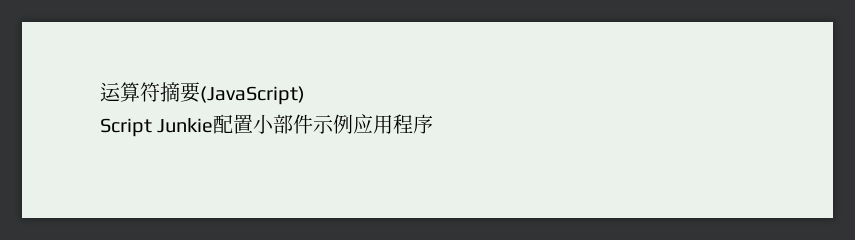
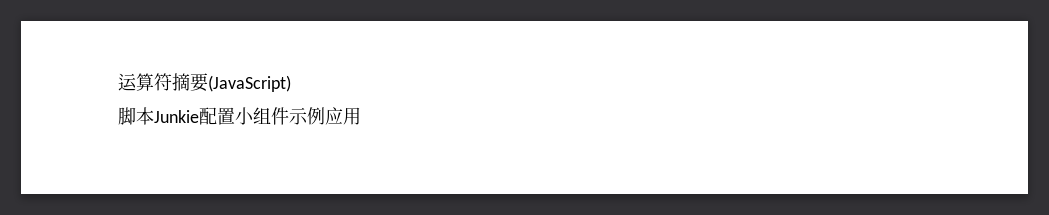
[100,118,152,137] Script -> [118,107,154,125] 脚本
[273,114,294,134] 部 -> [253,107,271,124] 组
[393,114,434,134] 程序 -> (361, 116) none

